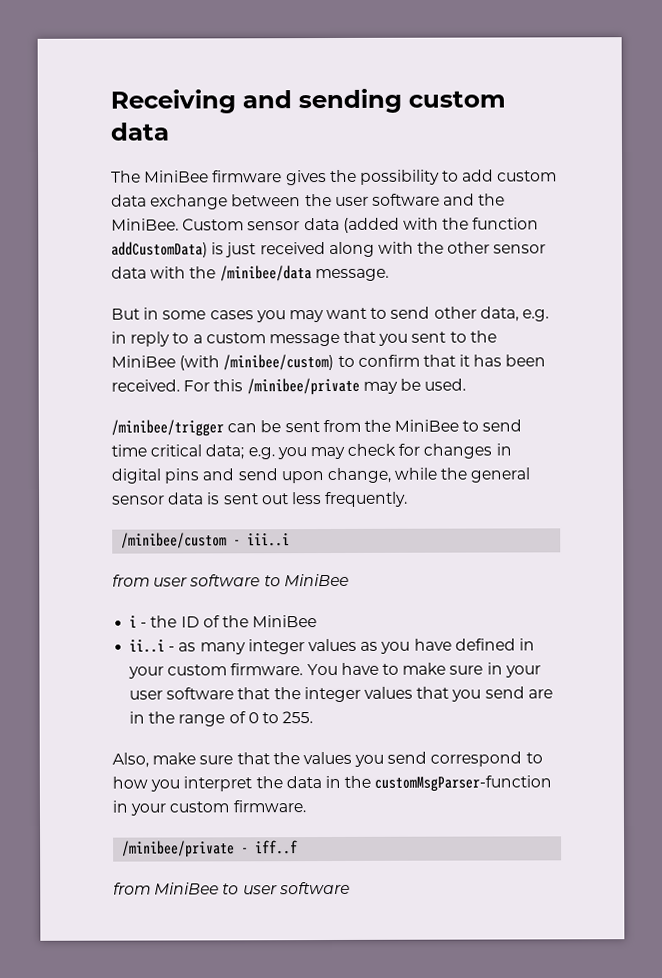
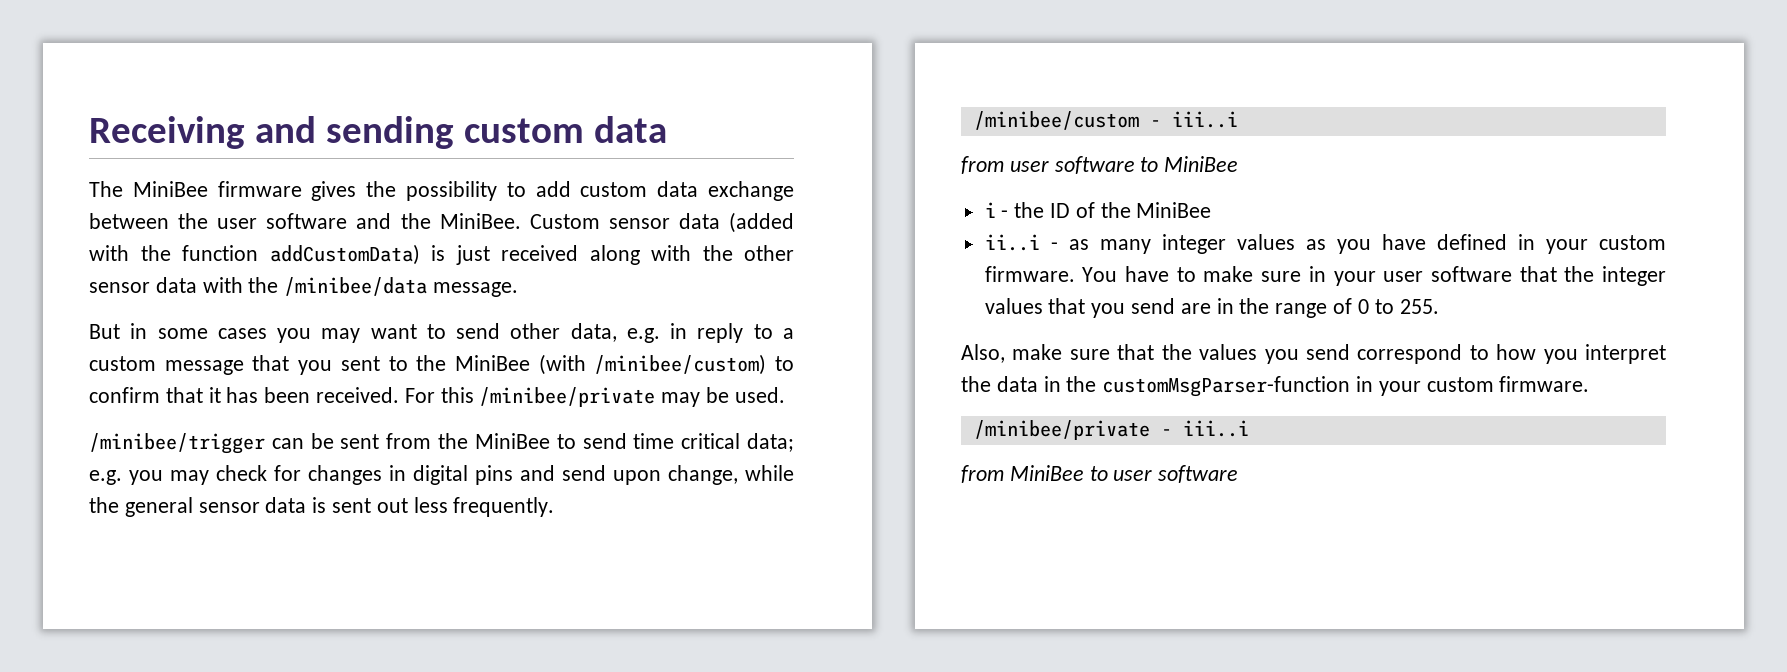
[255,840,299,855] iff..f -> [1182,420,1249,437] iii..i

